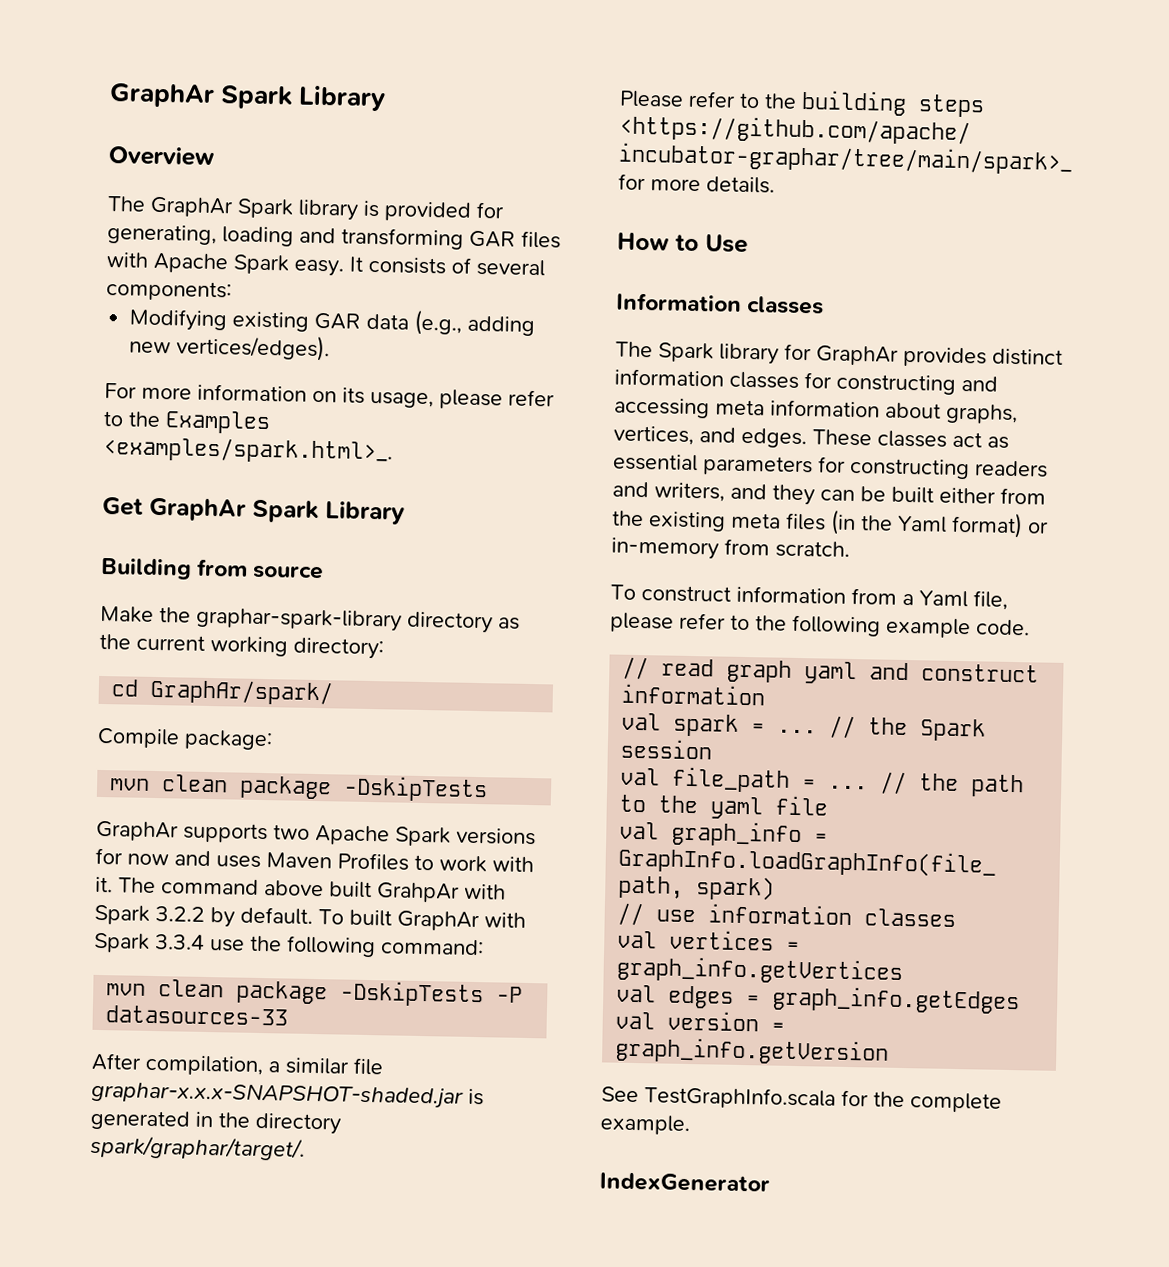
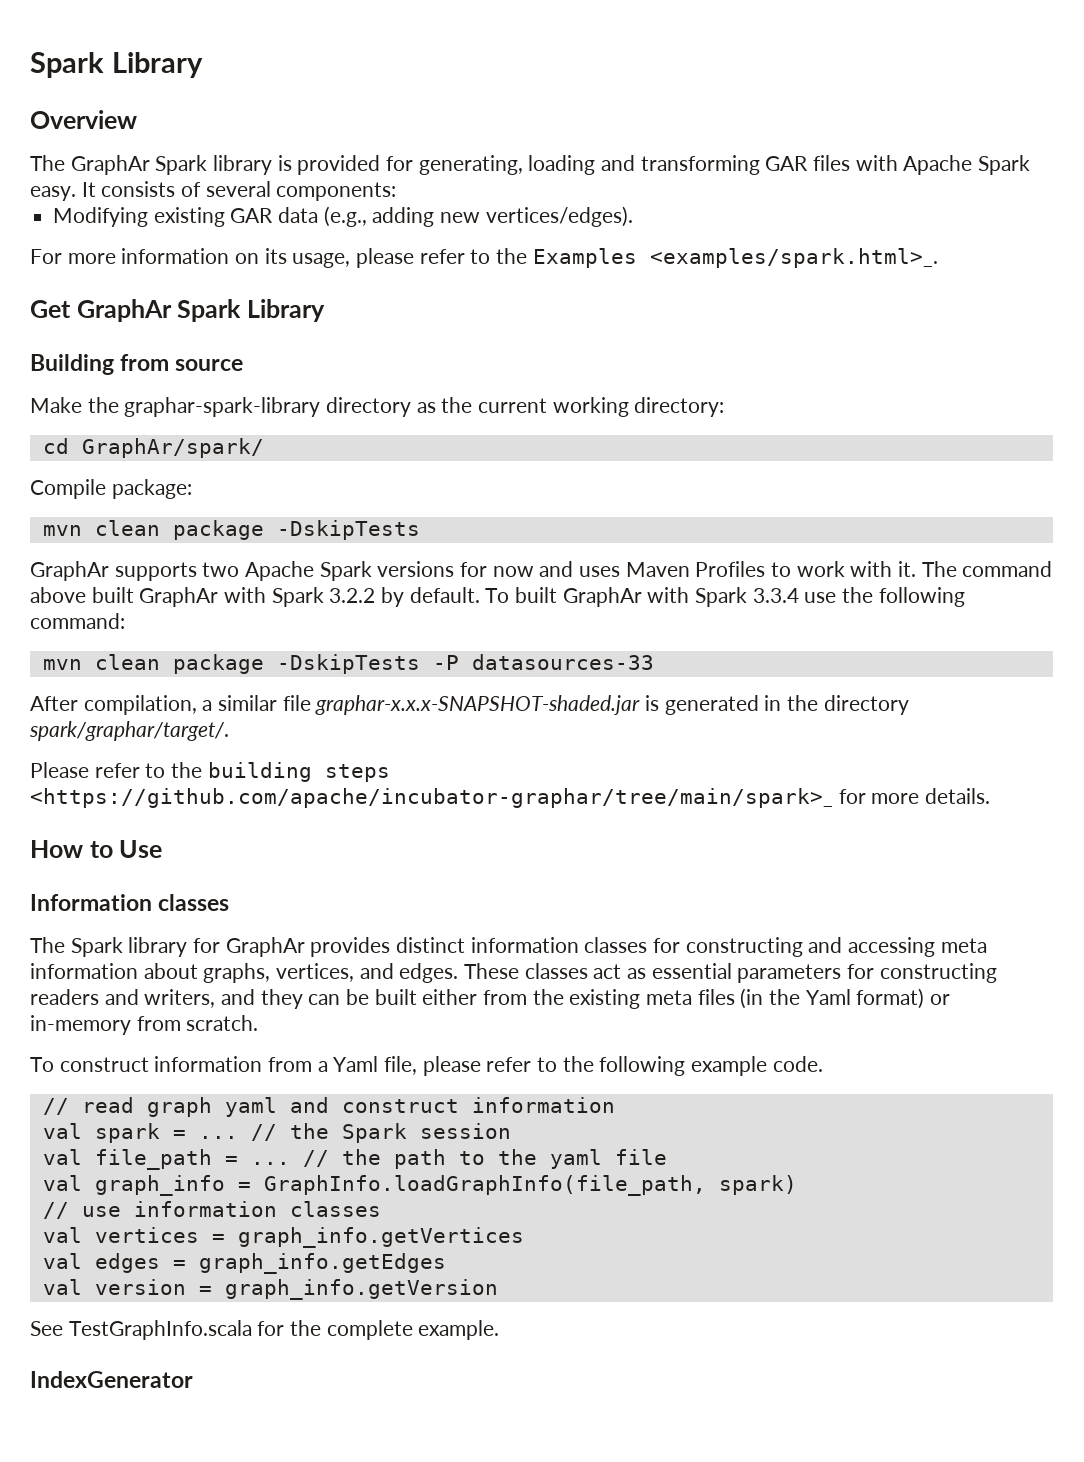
[109,83,215,108] GraphAr -> (30, 65) none
[376,882,460,903] GrahpAr -> [139,587,219,607] GraphAr

